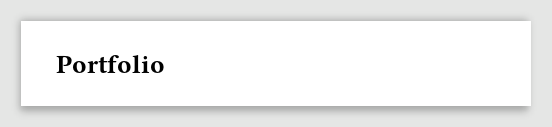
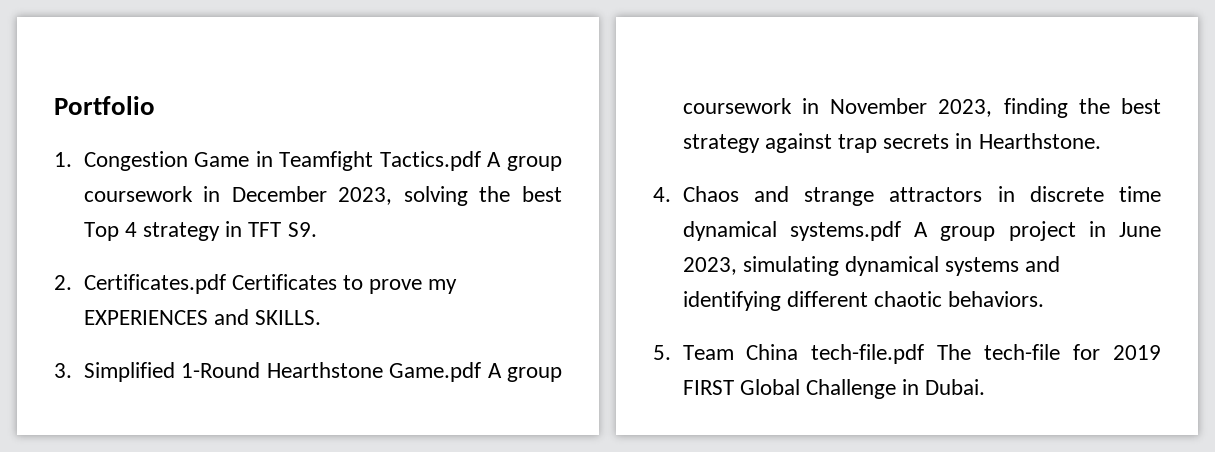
(165, 64) none -> [54,151,562,171] [83,186,562,206] [83,221,317,241] [54,274,458,294] [83,309,321,325] [54,362,562,382] [682,98,1161,118] [682,133,1101,153] [653,186,1161,206] [682,221,1161,241] [682,256,1061,276] [682,291,1045,311] [653,344,1161,364] [682,379,986,399] // 1. Congestion Game in Teamfight Tactics.pdf A group coursework in December 2023, solving the best Top 4 strategy in TFT S9. // 2. Certificates.pdf Certificates to prove my EXPERIENCES and SKILLS. // 3. Simplified 1-Round Hearthstone Game.pdf A group coursework in November 2023, finding the best strategy against trap secrets in Hearthstone. // 4. Chaos and strange attractors in discrete time dynamical systems.pdf A group project in June 2023, simulating dynamical systems and identifying different chaotic behaviors. // 5. Team China tech-file.pdf The tech-file for 2019 FIRST Global Challenge in Dubai.

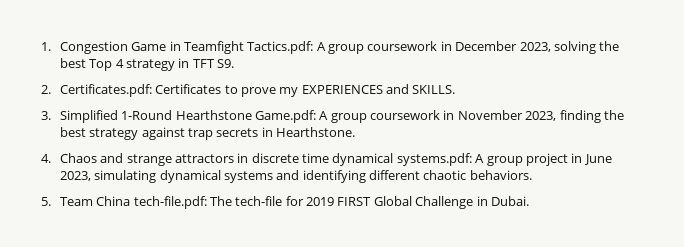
[54,96,155,115] Portfolio // -> (41, 46) none
[379,151,481,171] Tactics.pdf -> [247,41,314,54] Tactics.pdf:
[83,274,226,294] Certificates.pdf -> [59,84,152,97] Certificates.pdf:
[389,362,481,382] Game.pdf -> [254,110,316,123] Game.pdf:
[789,221,901,241] systems.pdf -> [396,153,472,166] systems.pdf:
[811,344,925,364] tech-file.pdf -> [133,196,207,209] tech-file.pdf:

